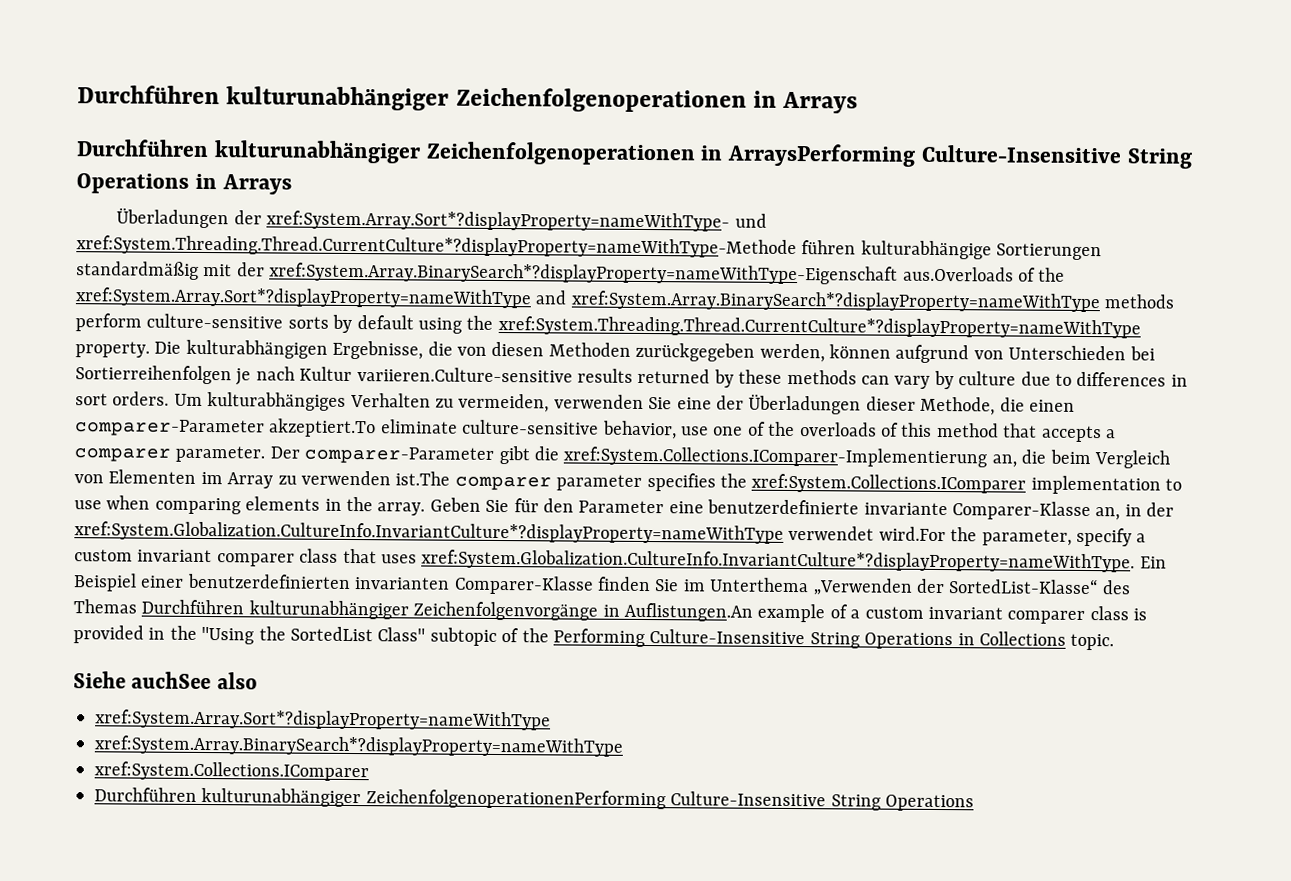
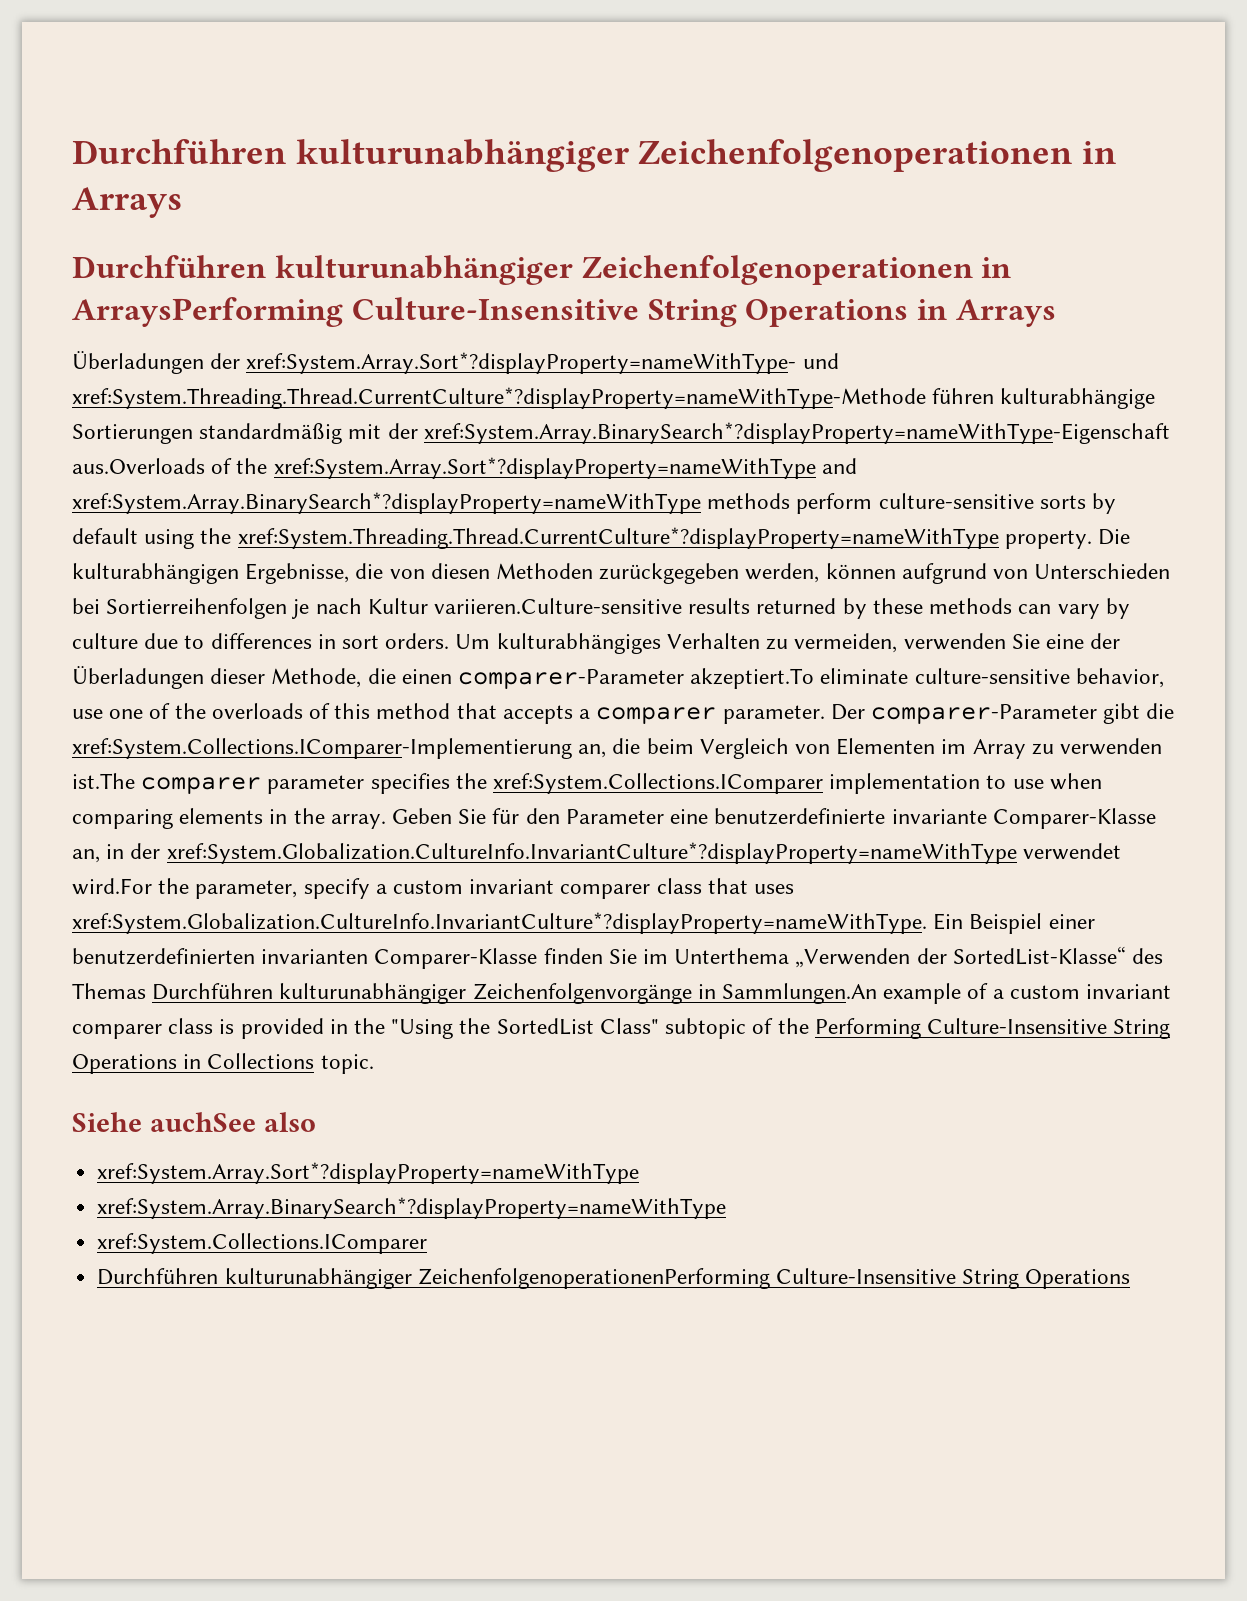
[624,602,753,622] Auflistungen.An -> [722,983,878,1004] Sammlungen.An

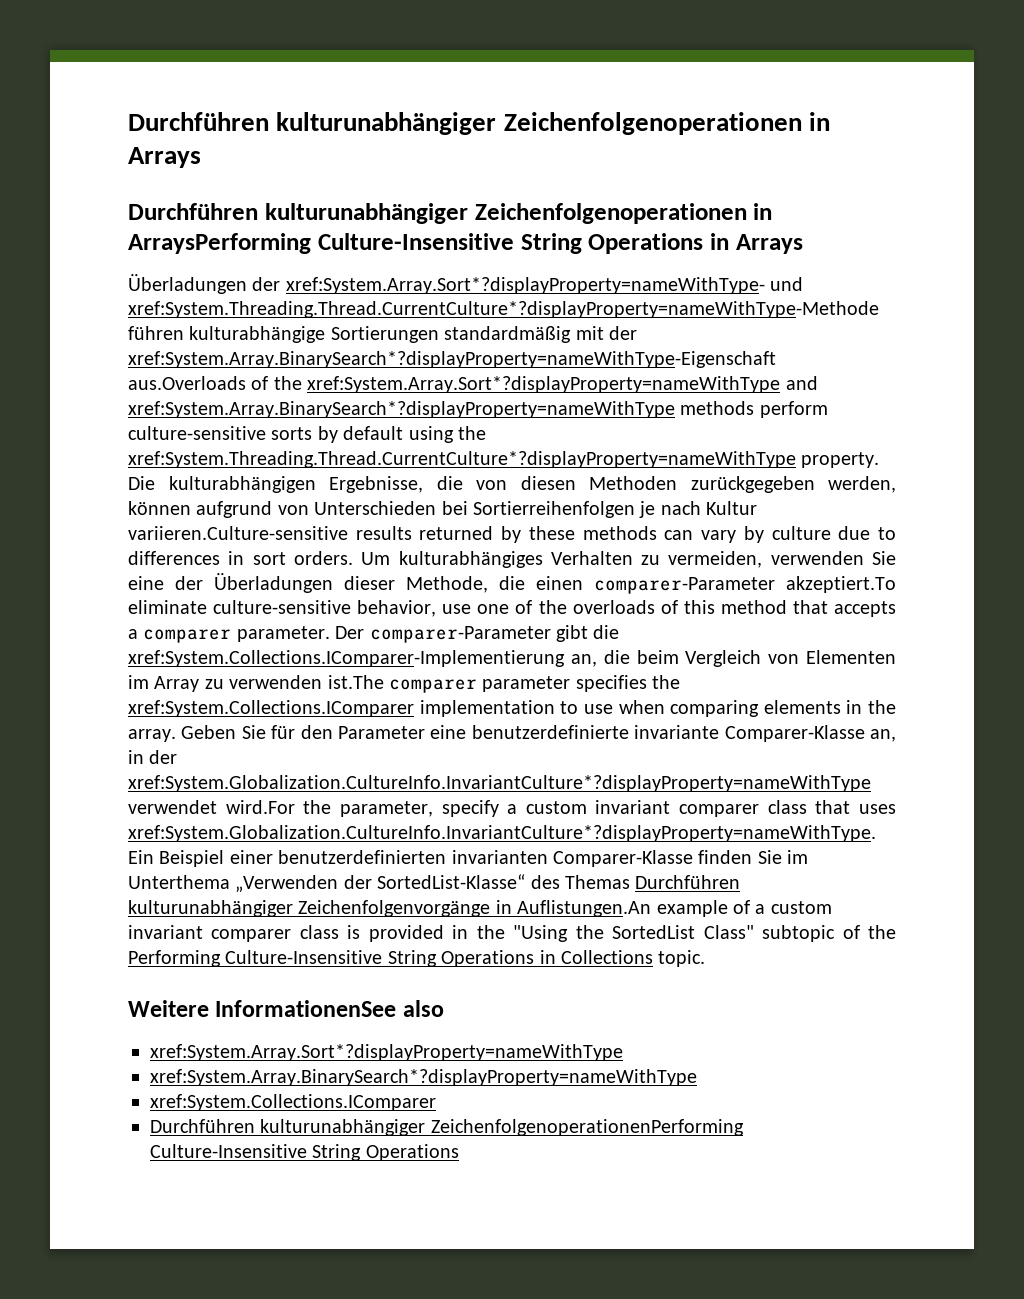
[722,983,878,1004] Sammlungen.An -> [517,900,652,917] Auflistungen.An
[72,1112,256,1132] Siehe auchSee -> [128,1000,397,1017] Weitere InformationenSee

